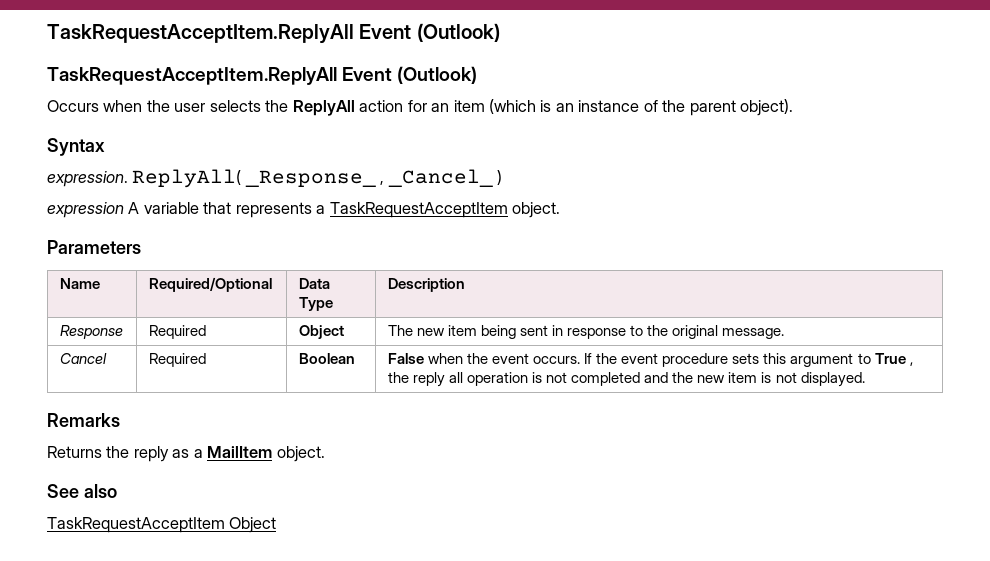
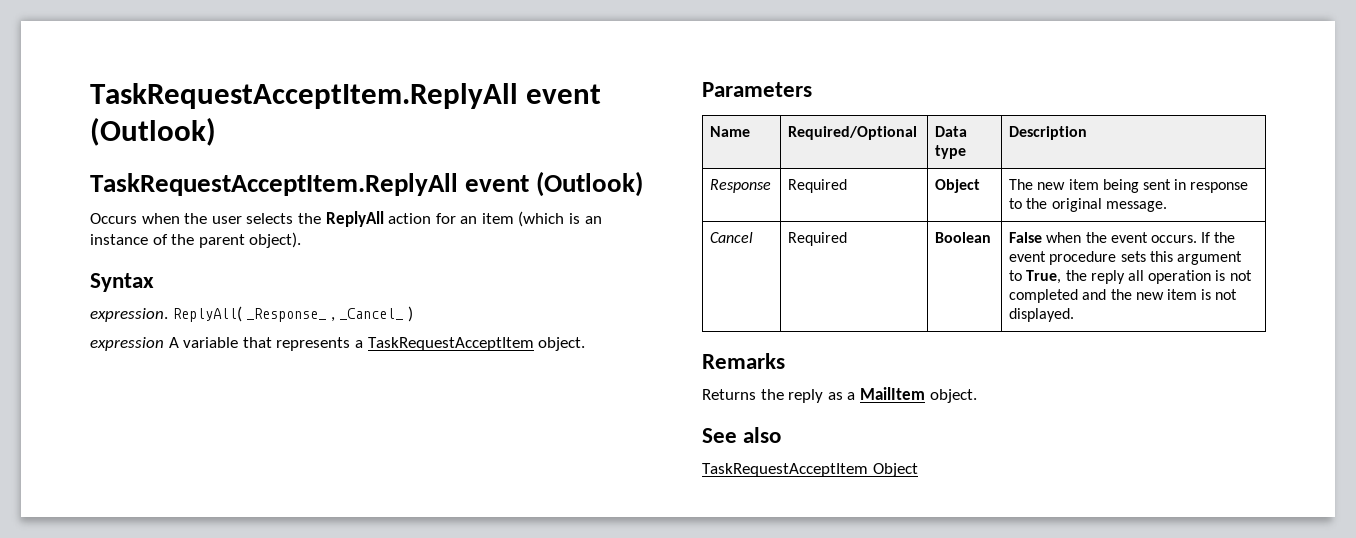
[47,24,412,44] TaskRequestAcceptItem.ReplyAll Event -> [90,83,602,109] TaskRequestAcceptItem.ReplyAll event
[342,67,393,81] Event -> [465,175,530,192] event
[298,297,333,311] Type -> [935,145,967,159] type
[874,353,913,366] True , -> [1026,270,1062,284] True,

